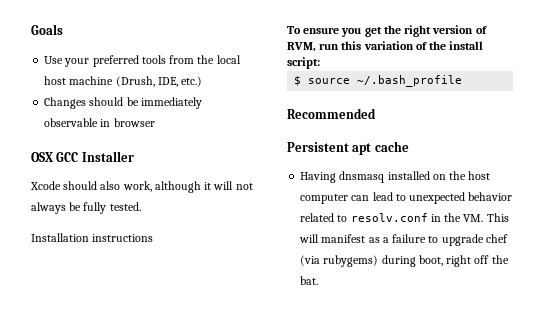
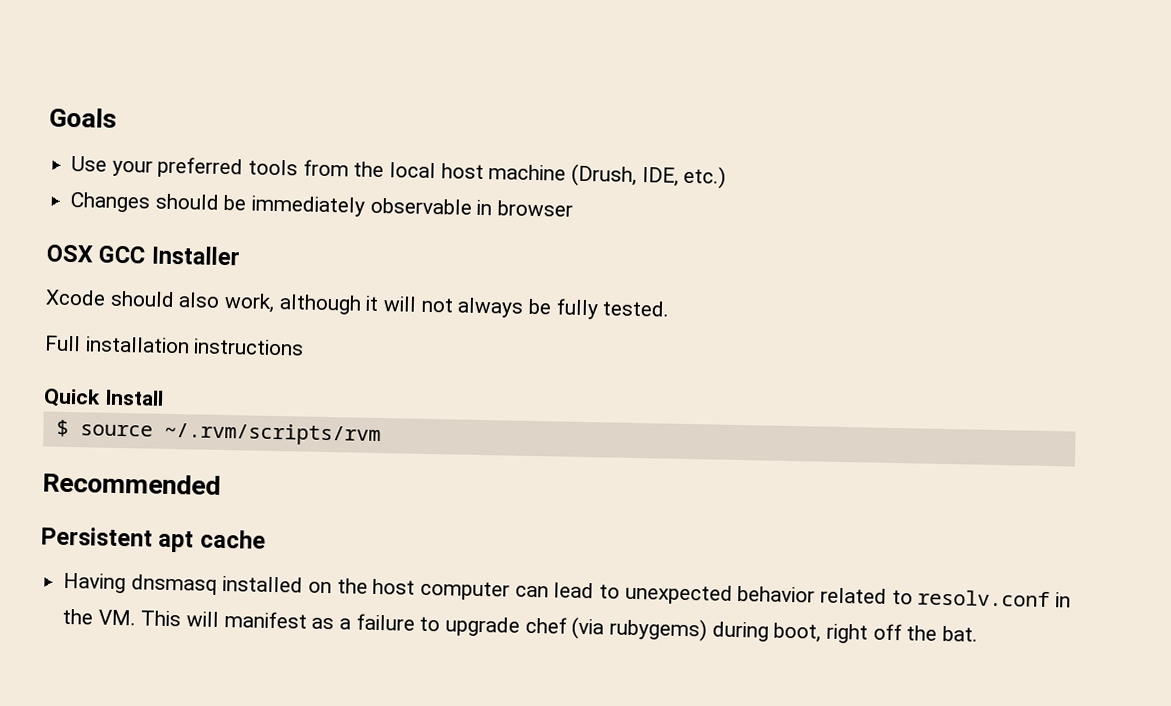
[31,233,89,242] Installation -> [44,335,190,354] Full installation
[287,25,487,37] [287,41,484,52] [287,57,320,69] To ensure you get the right version of RVM, run this variation of the install script: -> [43,388,164,408] Quick Install
[357,75,463,87] ~/.bash_profile -> [163,421,381,447] ~/.rvm/scripts/rvm

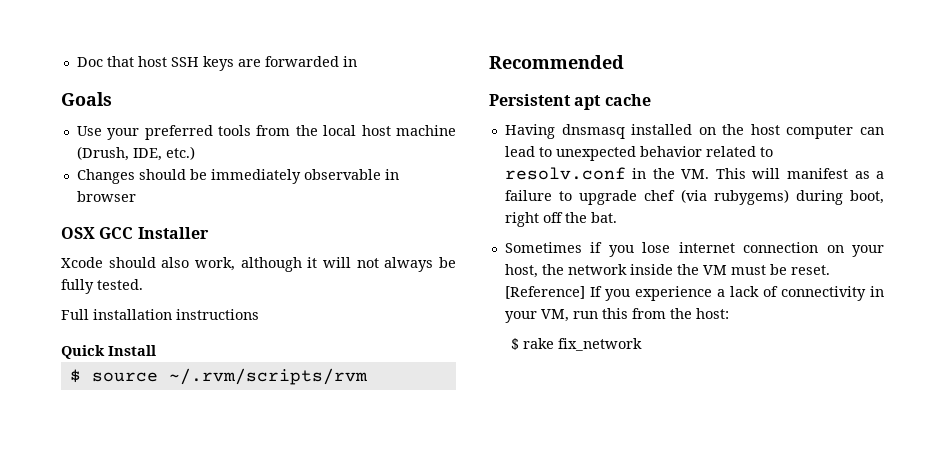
(49, 117) none -> [76,56,357,71] Doc that host SSH keys are forwarded in //
(979, 633) none -> [504,242,884,257] [504,264,830,278] [504,286,884,301] [504,308,729,323] [510,338,642,351] // Sometimes if you lose internet connection on your host, the network inside the VM must be reset. [Reference] If you experience a lack of connectivity in your VM, run this from the host: // $ rake fix_network

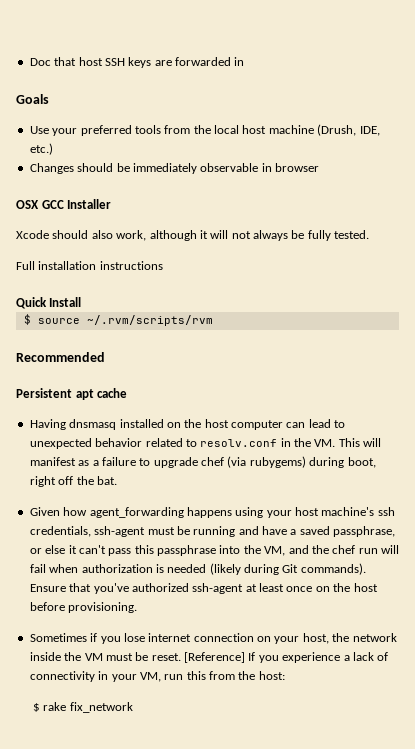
(617, 217) none -> [29,507,395,518] [29,526,396,537] [29,545,399,556] [29,563,366,575] [29,583,378,594] [29,602,138,613] // Given how agent_forwarding happens using your host machine's ssh credentials, ssh-agent must be running and have a saved passphrase, or else it can't pass this passphrase into the VM, and the chef run will fail when authorization is needed (likely during Git commands). Ensure that you've authorized ssh-agent at least once on the host before provisioning.

